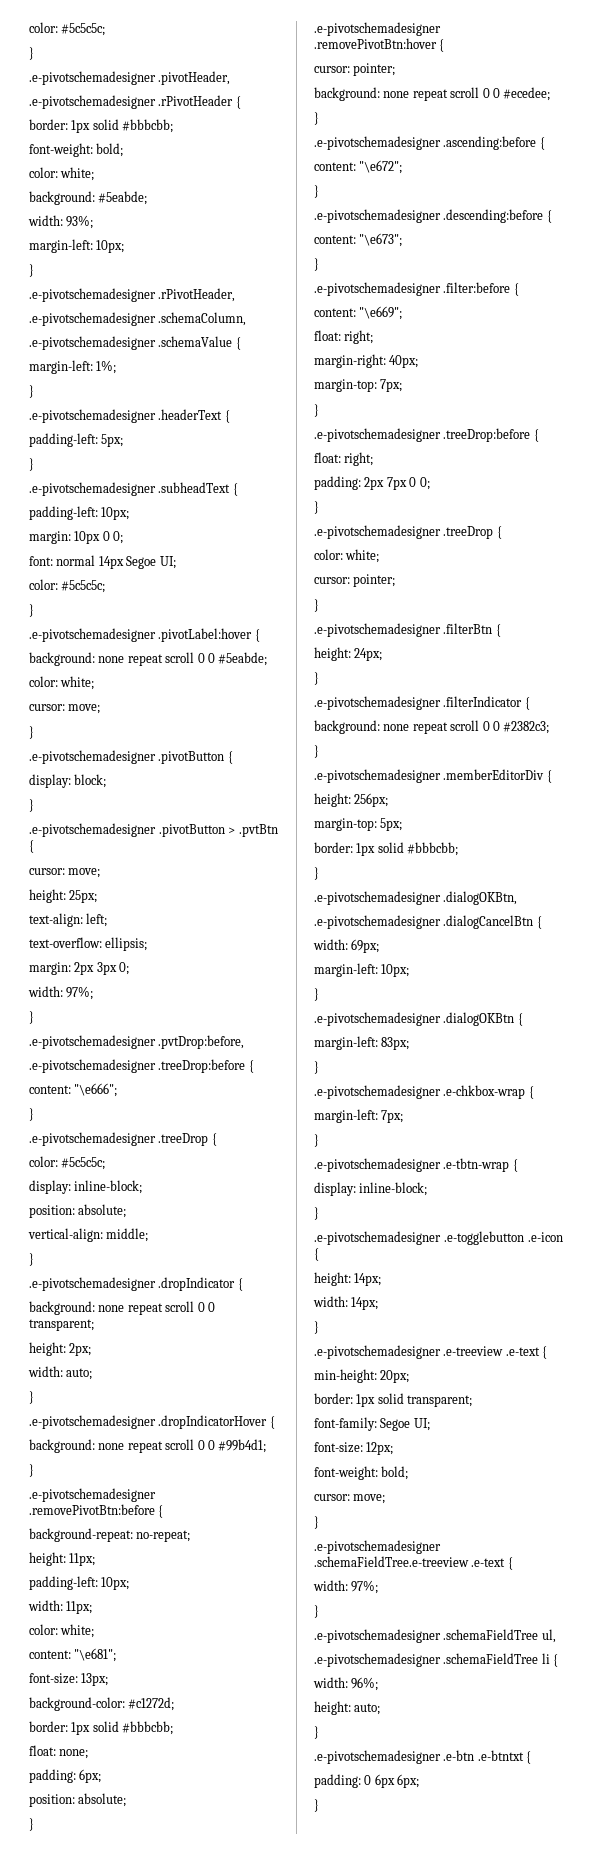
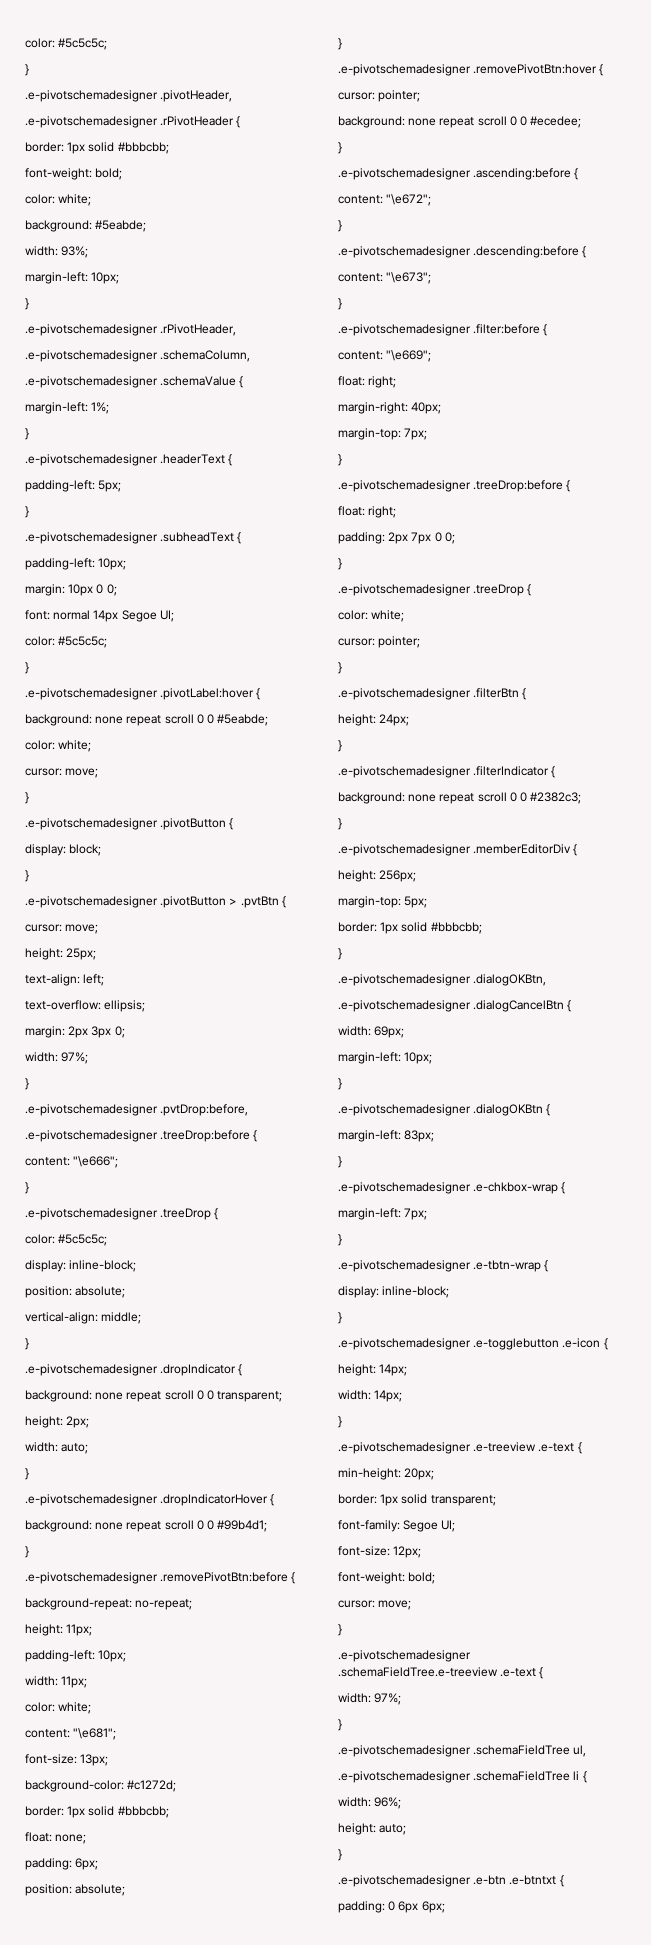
[314,1799,319,1812] // } -> (445, 1907) none

